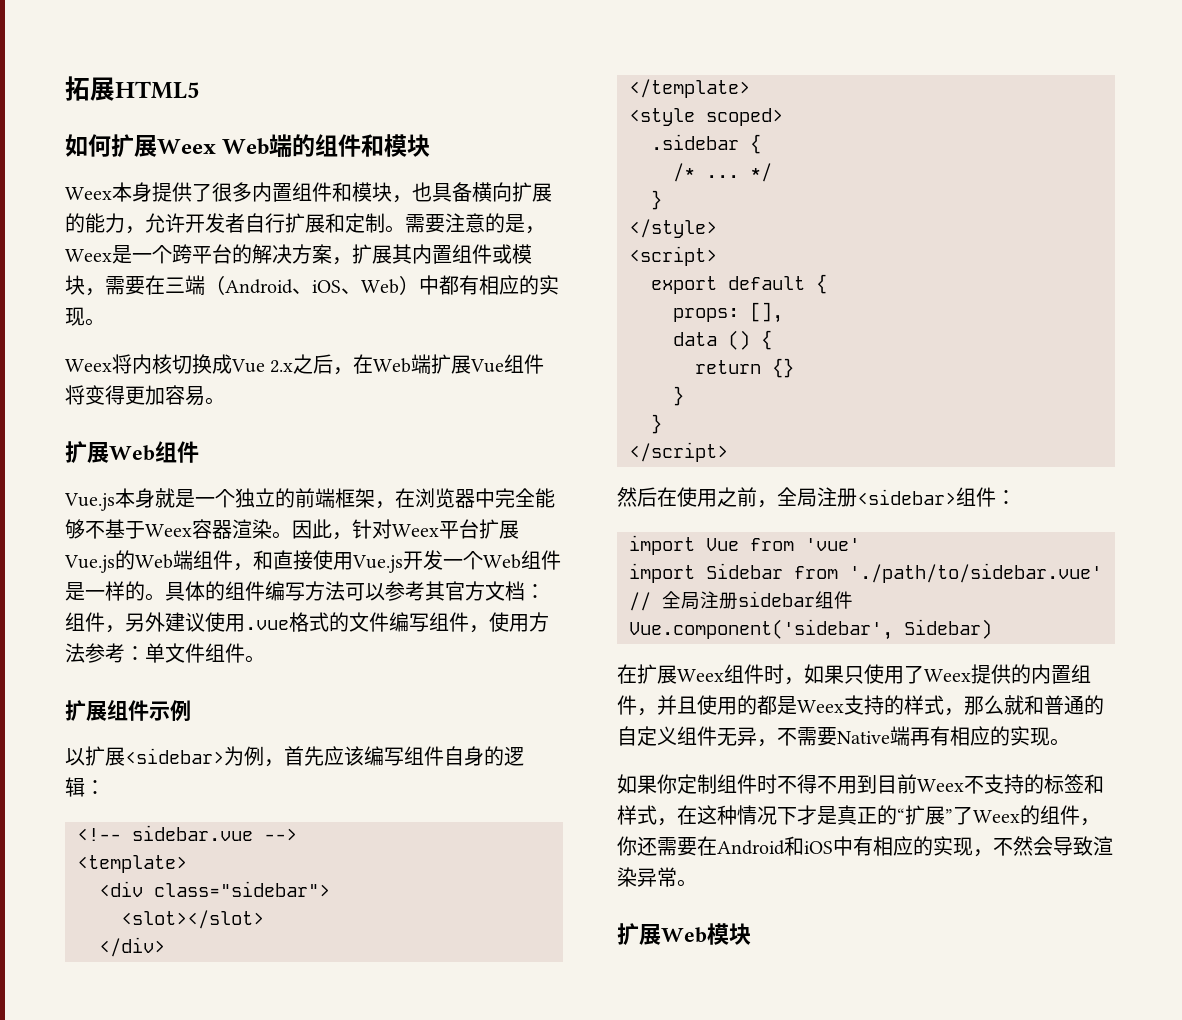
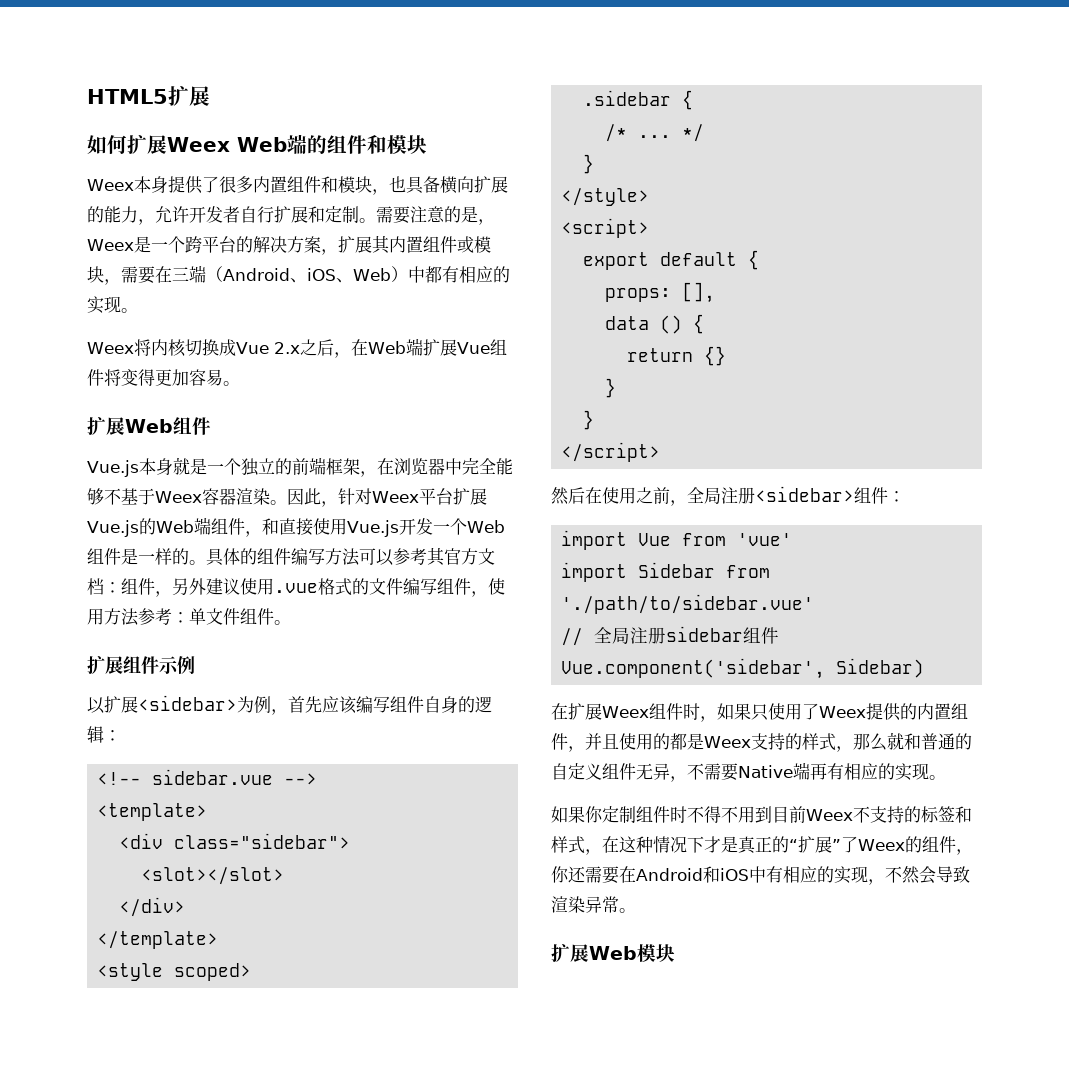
[65,76,200,101] 拓展HTML5 -> [87,86,210,106] HTML5扩展

